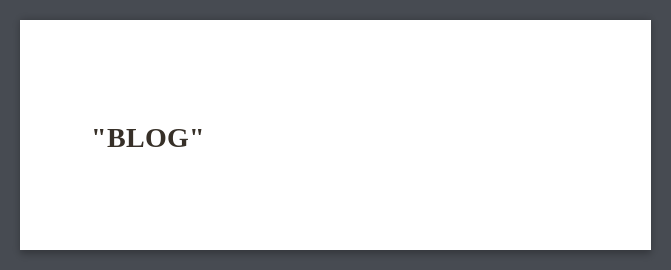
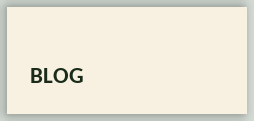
[91,129,205,147] "BLOG" -> [30,68,84,83] BLOG

